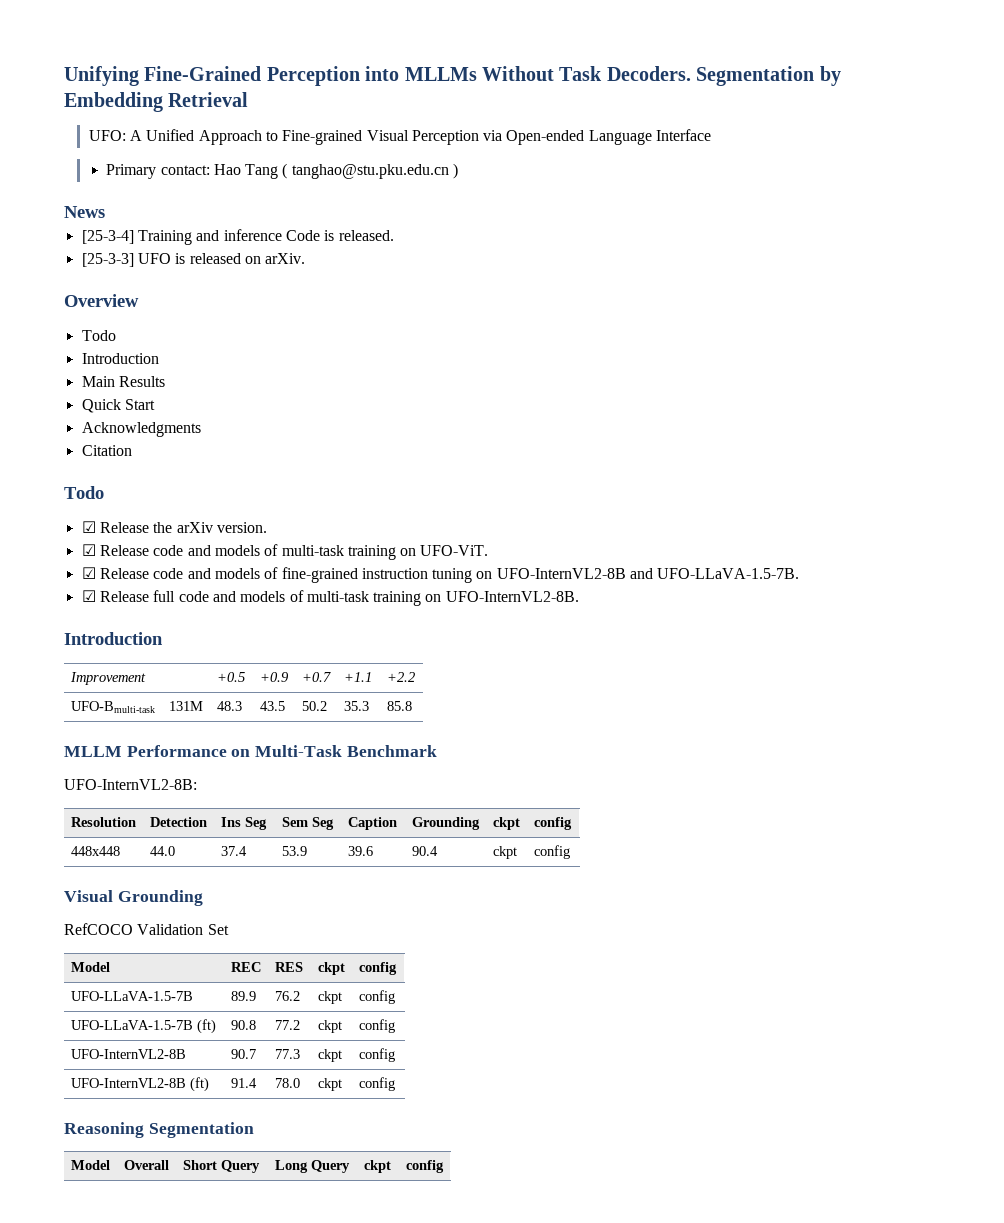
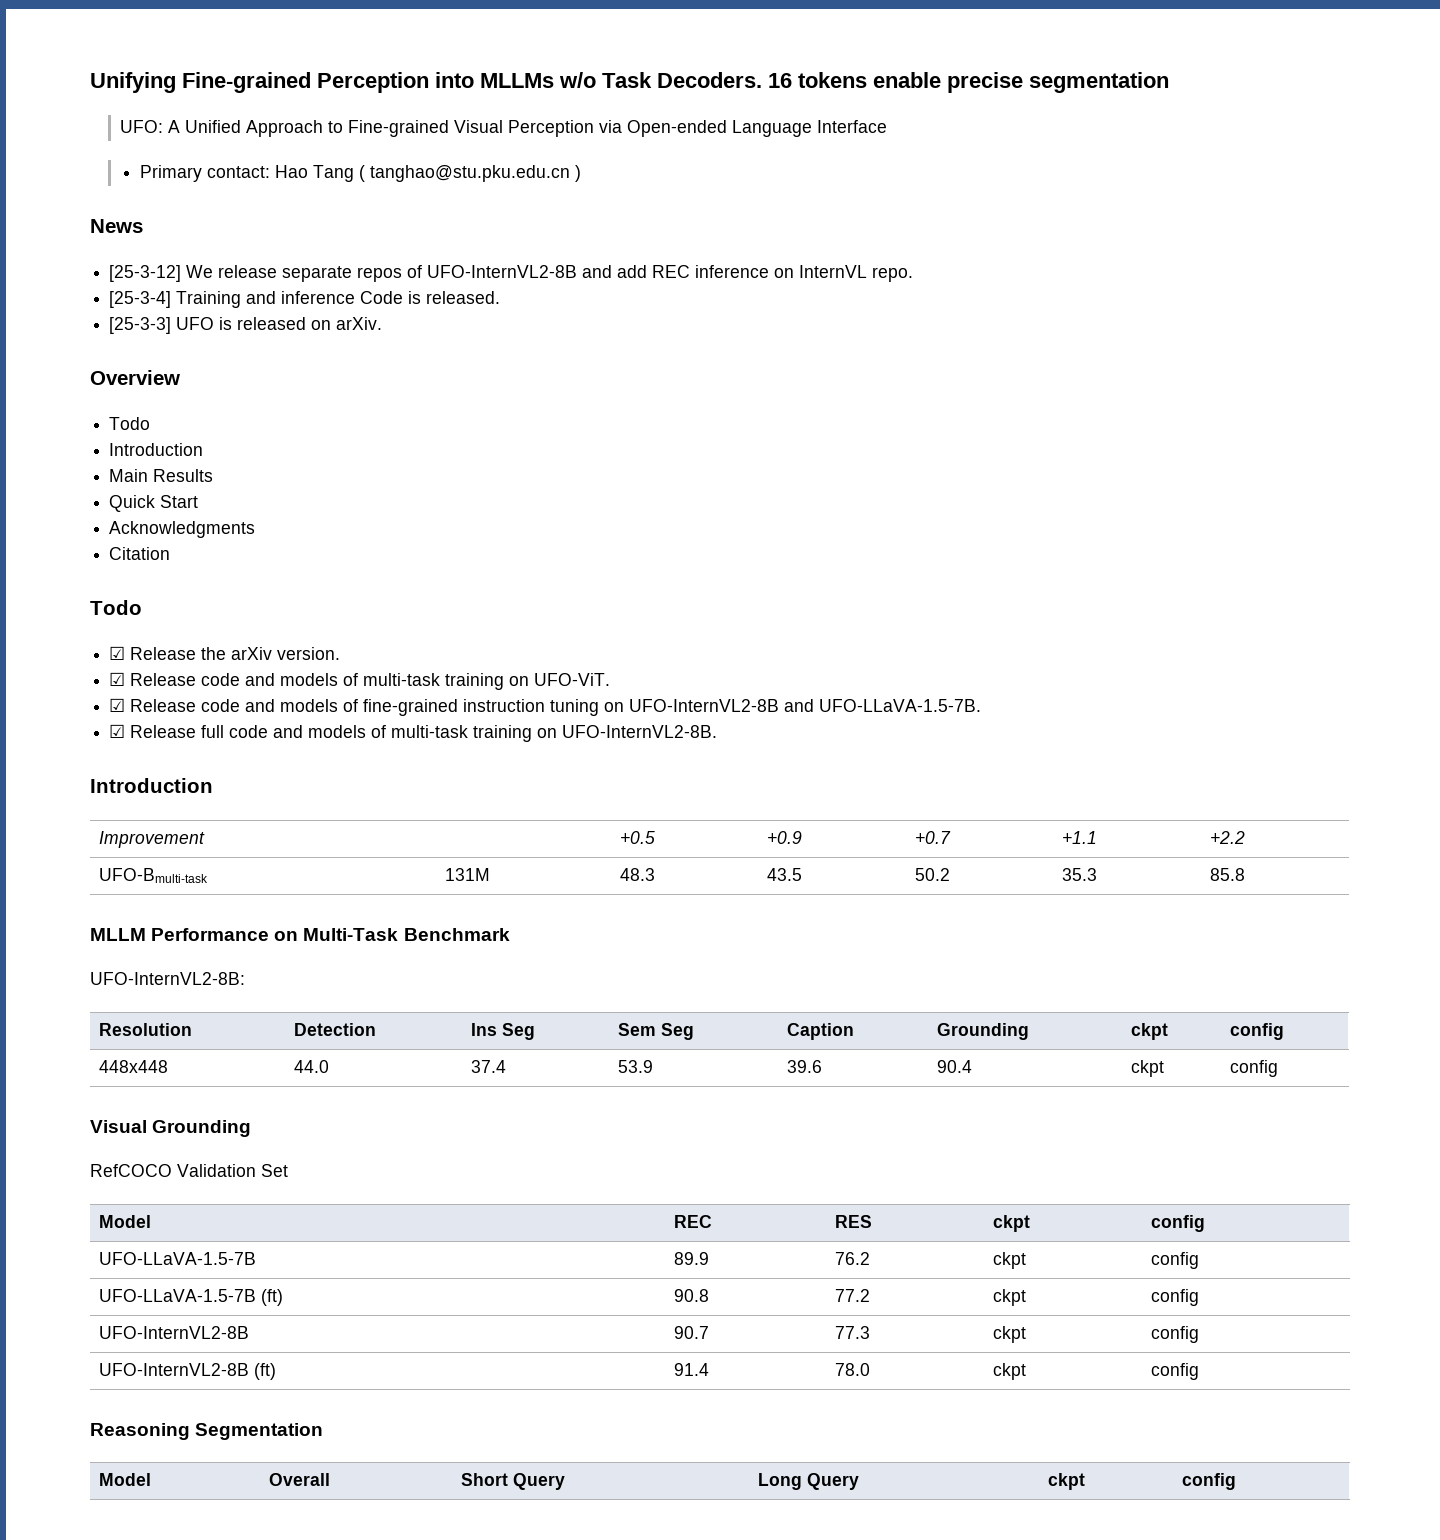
[144,66,262,81] Fine-Grained -> [182,72,311,93] Fine-grained
[481,66,554,81] Without -> [559,72,596,88] w/o
[696,66,841,86] [64,92,249,112] Segmentation by Embedding Retrieval -> [768,72,1169,93] 16 tokens enable precise segmentation
(105, 212) none -> [109,265,914,282] // [25-3-12] We release separate repos of UFO-InternVL2-8B and add REC inference on InternVL repo.

